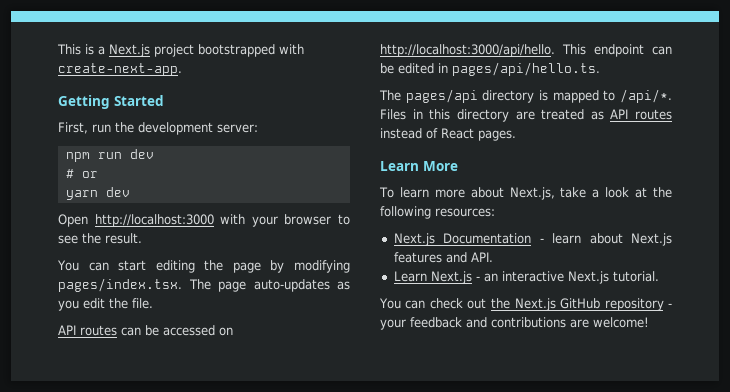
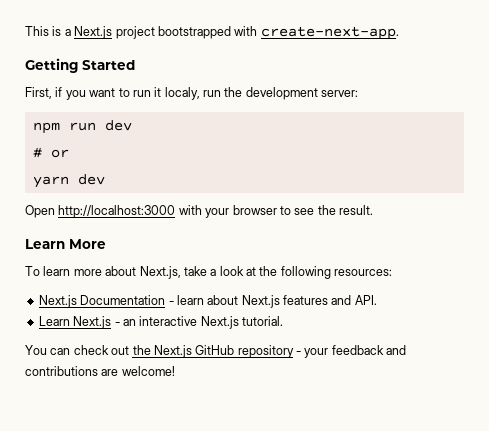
(88, 128) none -> [55,87,200,100] if you want to run it localy,
[57,260,350,273] [58,278,350,292] [58,298,153,311] [58,325,233,336] [380,44,672,57] [380,62,600,76] [379,89,672,103] [380,109,672,122] [380,128,516,141] // You can start editing the page by modifying pages/index.tsx. The page auto-updates as you edit the file. // API routes can be accessed on http://localhost:3000/api/hello. This endpoint can be edited in pages/api/hello.ts. // The pages/api directory is mapped to /api/*. Files in this directory are treated as API routes instead of React pages. -> (373, 210) none

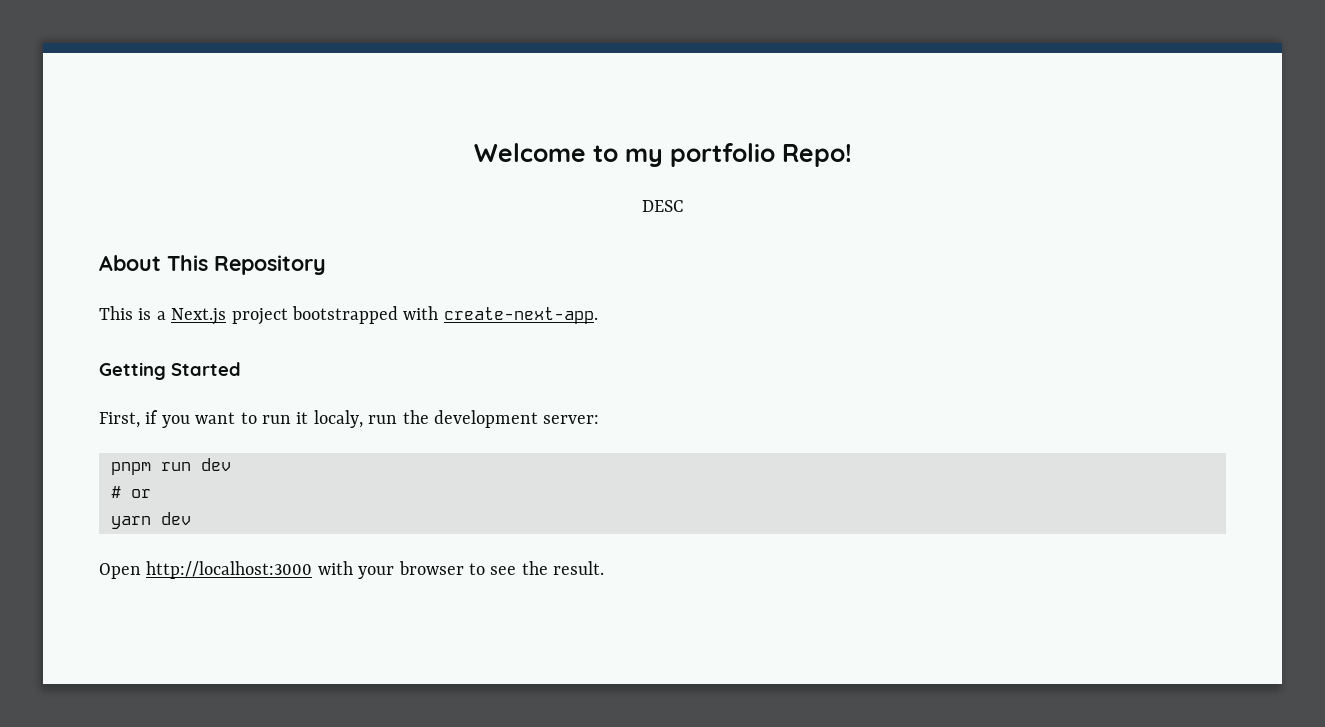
(25, 31) none -> [473,143,852,167] [642,200,683,212] [99,255,326,275] Welcome to my portfolio Repo! // DESC // About This Repository //
[32,122,60,134] npm -> [111,462,151,475] pnpm
[25,239,106,249] [25,266,393,279] [38,295,377,308] [38,316,283,329] [25,345,407,358] [25,366,175,376] // Learn More // To learn more about Next.js, take a look at the following resources: // Next.js Documentation - learn about Next.js features and API. // Learn Next.js - an interactive Next.js tutorial. // You can check out the Next.js GitHub repository - your feedback and contributions are welcome! -> (605, 568) none

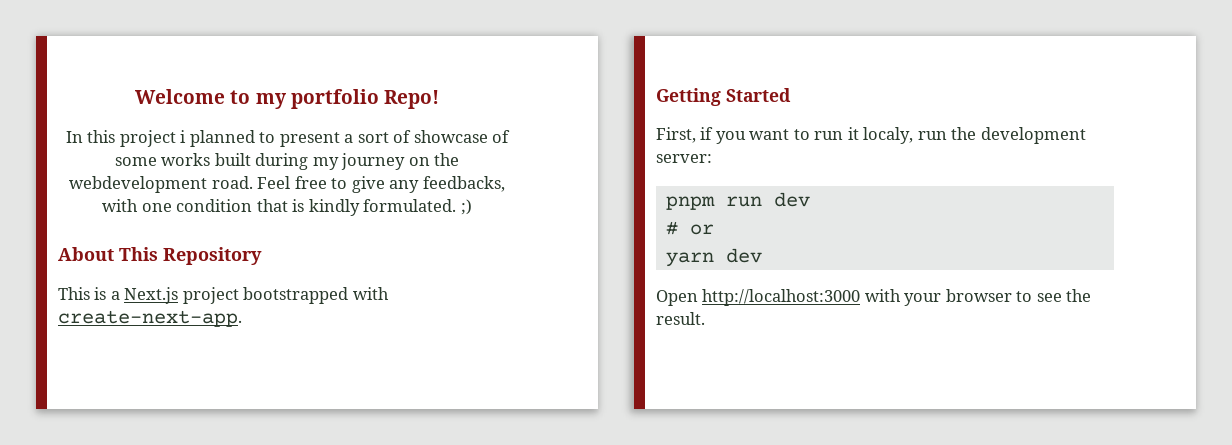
[642,200,683,212] DESC -> [65,130,511,147] [114,153,460,170] [69,176,505,193] [102,199,472,216] In this project i planned to present a sort of showcase of some works built during my journey on the webdevelopment road. Feel free to give any feedbacks, with one condition that is kindly formulated. ;)

